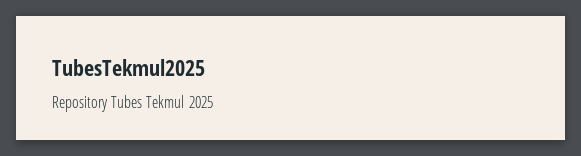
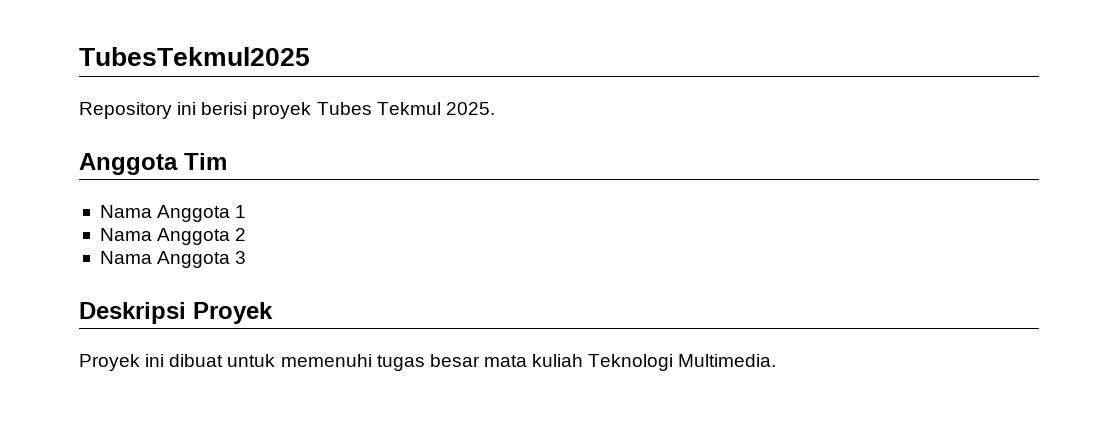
[111,95,213,108] Tubes Tekmul 2025 -> [177,102,495,119] [79,153,227,175] [99,205,247,222] [99,228,247,245] [99,251,247,268] [79,302,273,324] [79,354,777,371] ini berisi proyek Tubes Tekmul 2025. // Anggota Tim // Nama Anggota 1 // Nama Anggota 2 // Nama Anggota 3 // Deskripsi Proyek // Proyek ini dibuat untuk memenuhi tugas besar mata kuliah Teknologi Multimedia.

